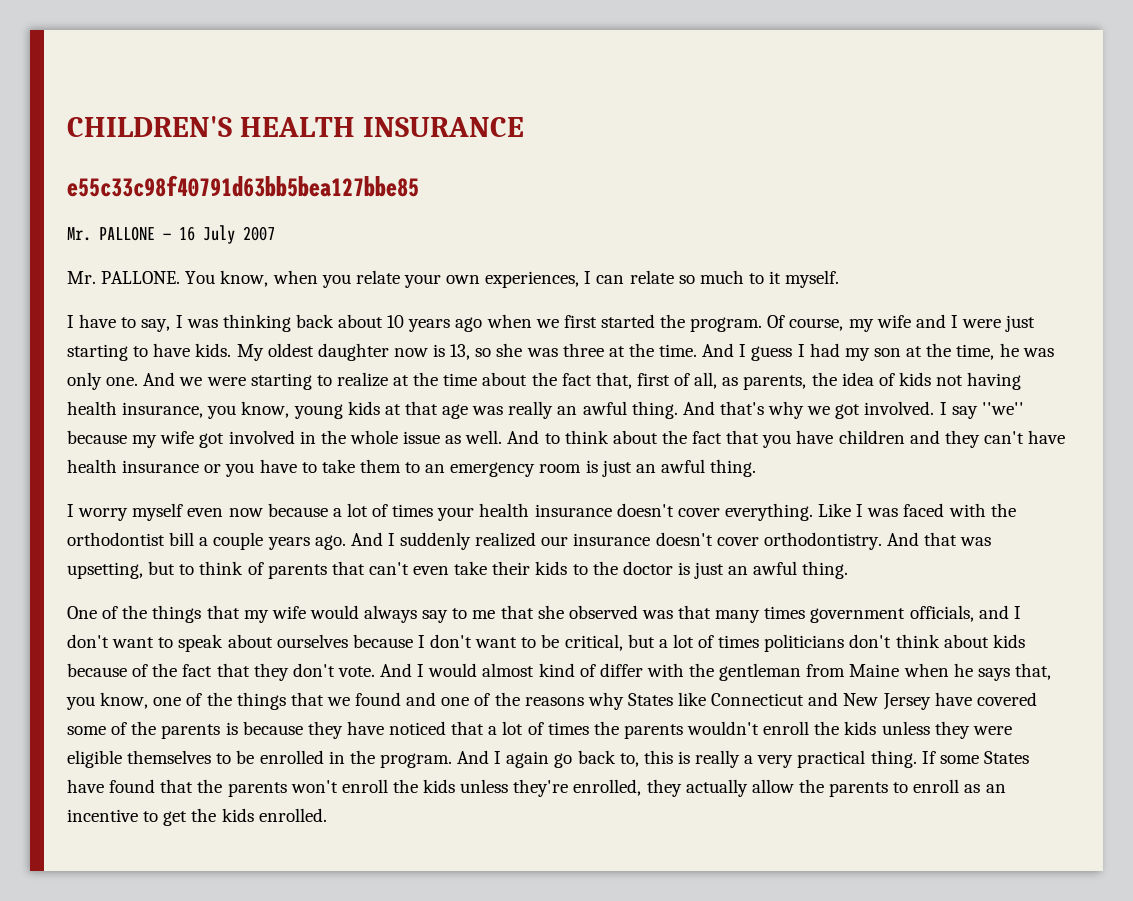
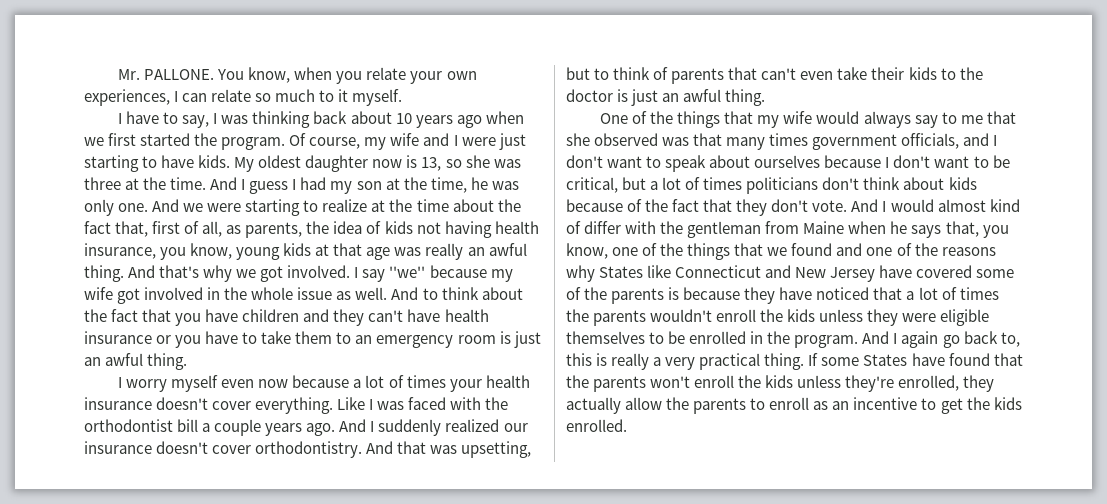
[67,116,524,137] [67,175,419,197] [67,225,275,244] CHILDREN'S HEALTH INSURANCE // e55c33c98f40791d63bb5bea127bbe85 // Mr. PALLONE — 16 July 2007 // -> (118, 74) none

